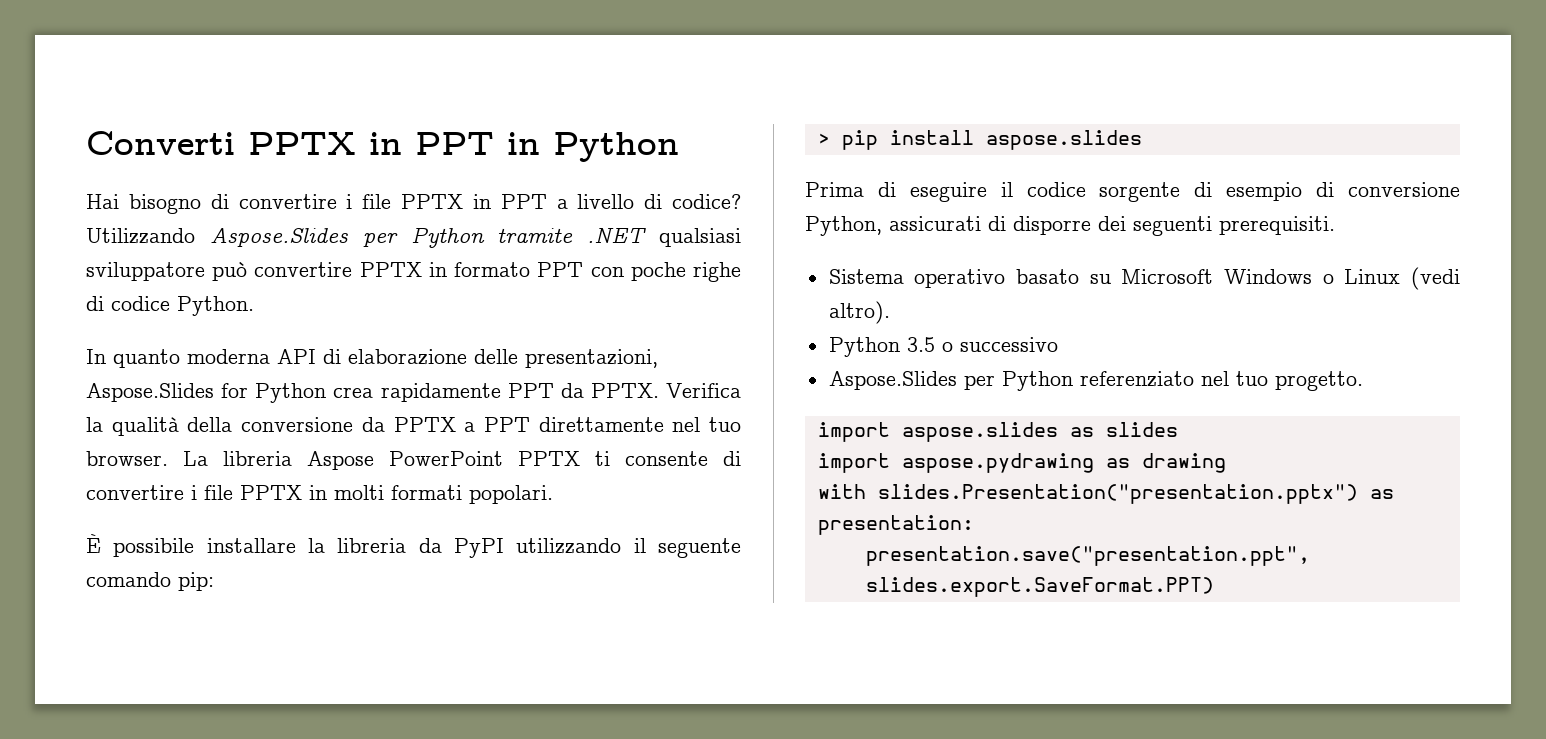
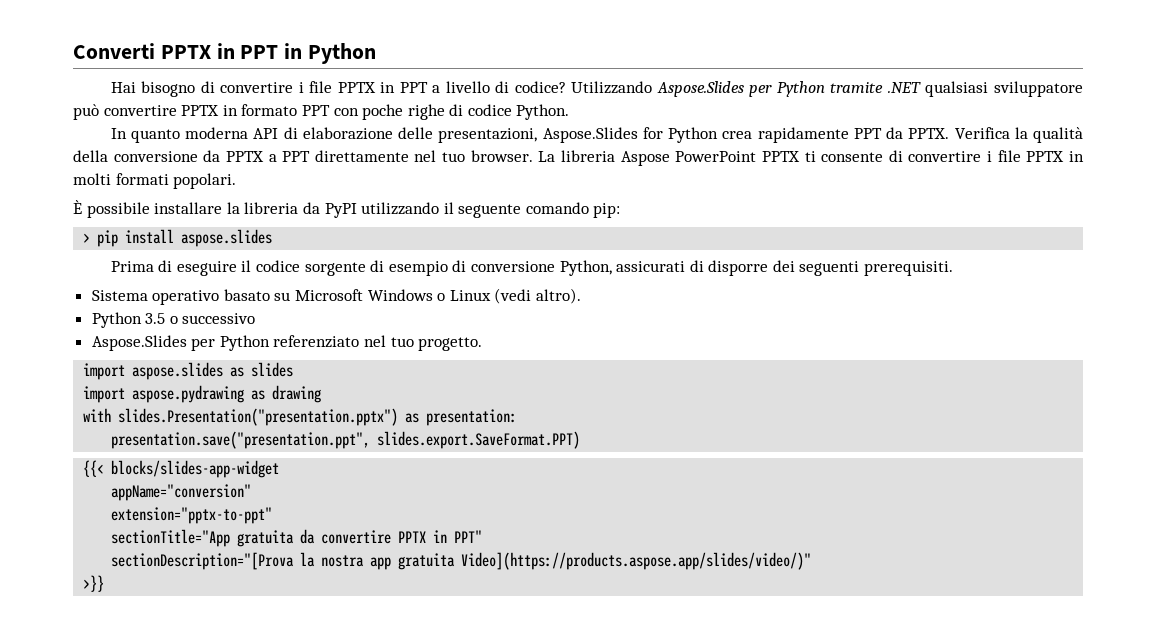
(1214, 587) none -> [83,460,280,478] [111,484,252,501] [111,507,273,524] [111,529,483,547] [111,552,812,570] [83,575,105,592] // {{< blocks/slides-app-widget // appName="conversion" // extension="pptx-to-ppt" // sectionTitle="App gratuita da convertire PPTX in PPT" // sectionDescription="[Prova la nostra app gratuita Video](https://products.aspose.app/slides/video/)" // >}}

